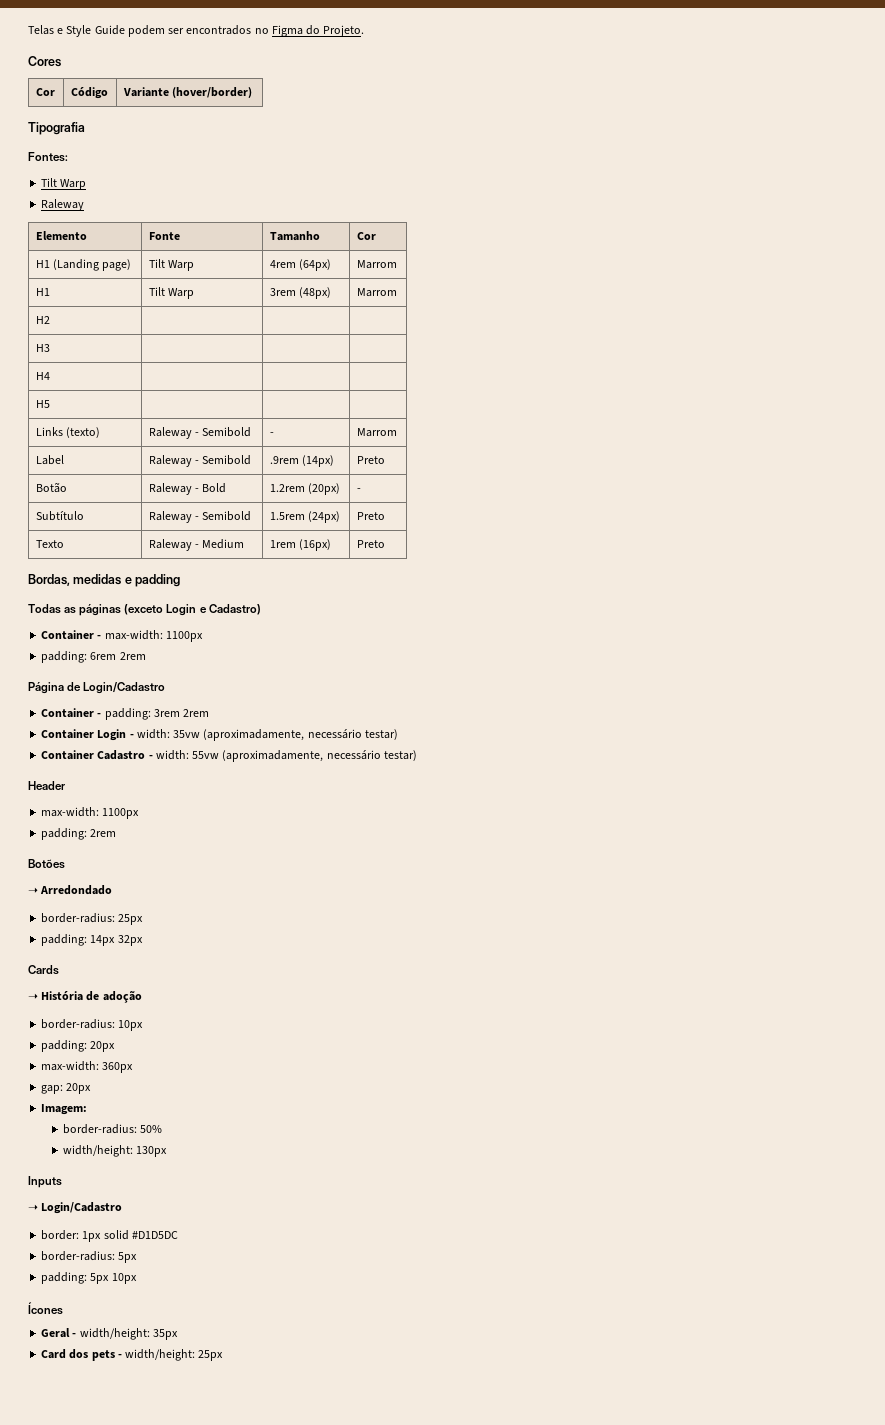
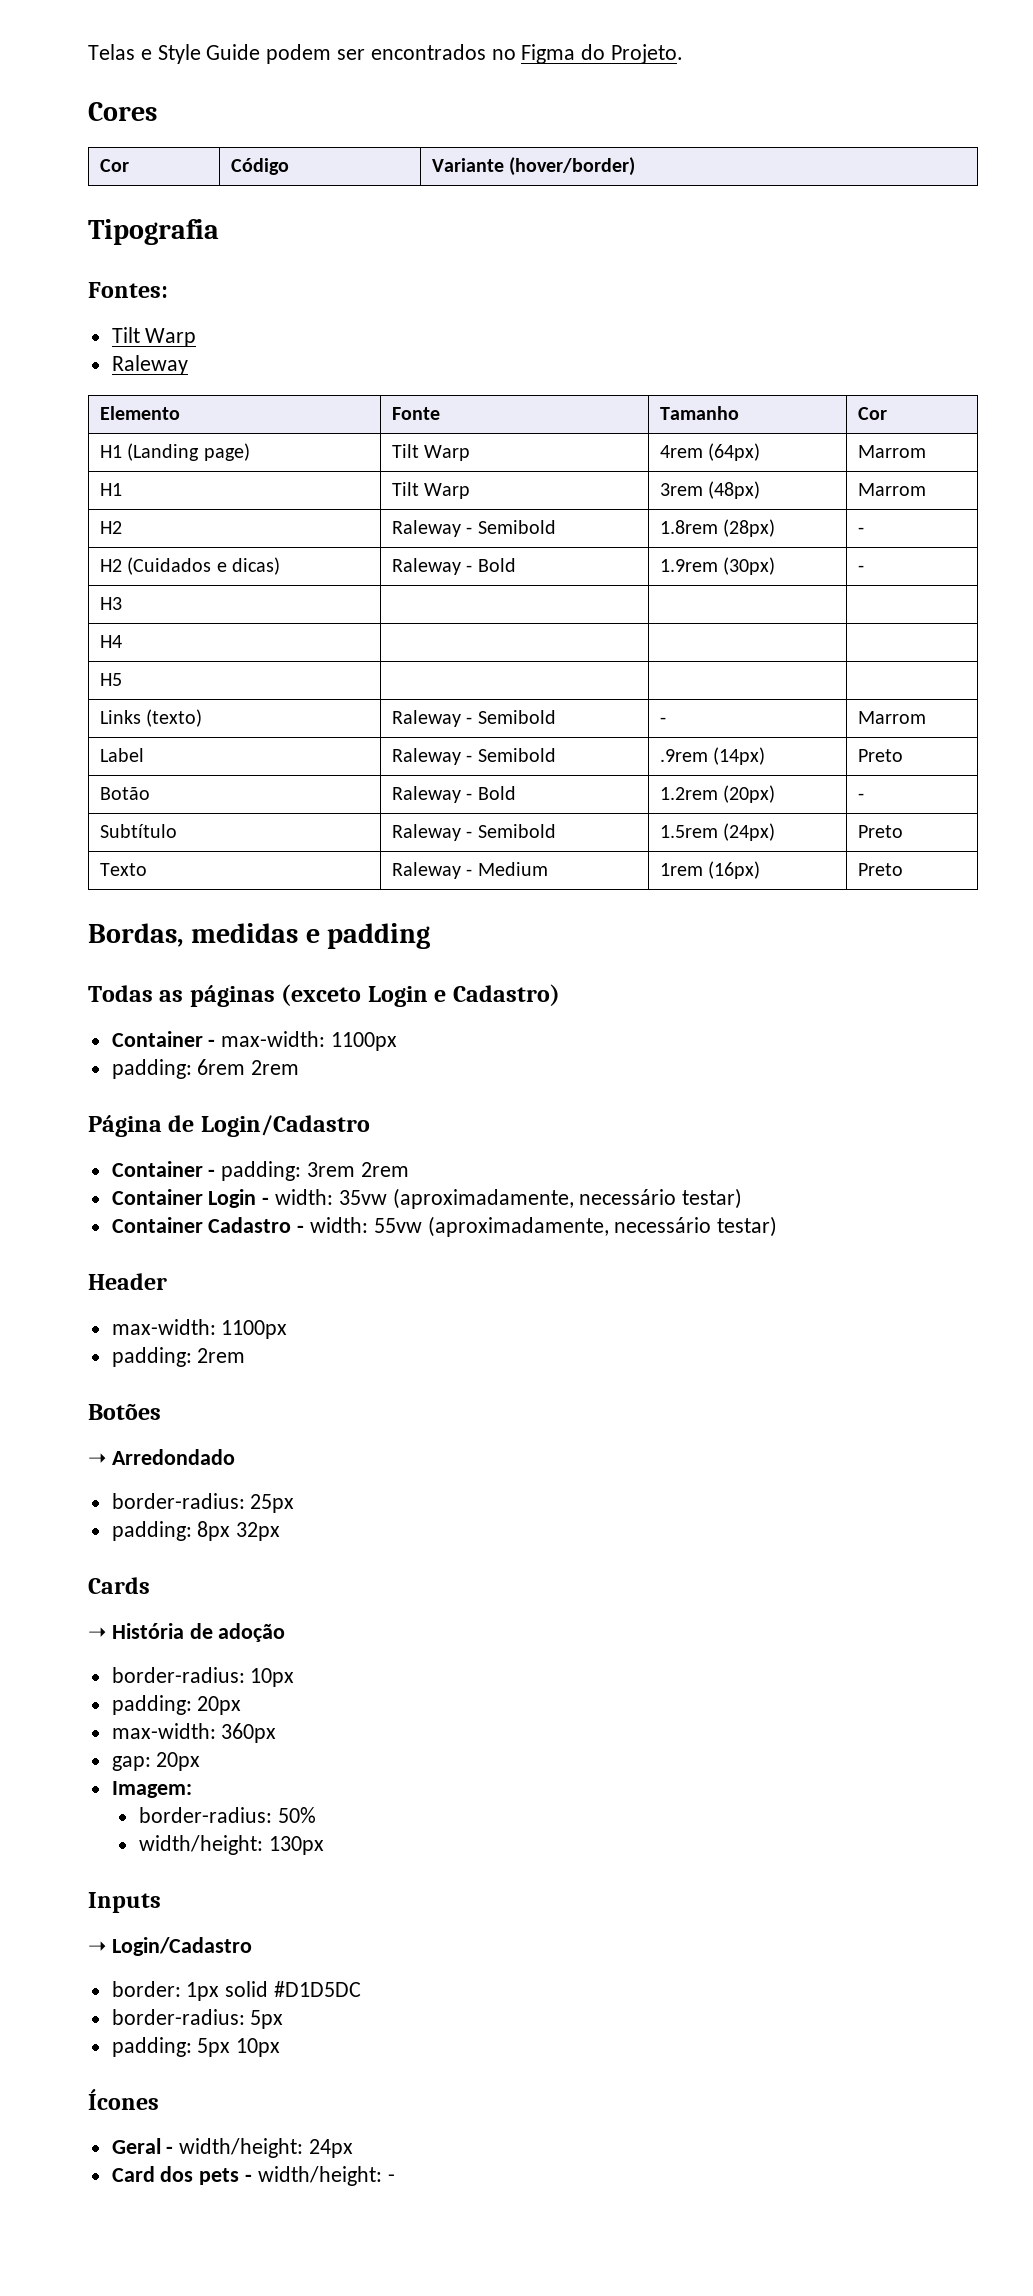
(50, 320) | | -> [392,520,556,537] [660,519,776,537] [858,527,865,534] [100,557,281,575] [392,558,516,575] [660,557,776,575] [858,565,865,572] Raleway - Semibold | 1.8rem (28px) | - // H2 (Cuidados e dicas) | Raleway - Bold | 1.9rem (30px) | -
[90,935,116,946] 14px -> [197,1521,231,1541] 8px
[152,1329,178,1340] 35px -> [309,2139,354,2158] 24px
[198,1350,224,1361] 25px -> [387,2174,395,2182] -

